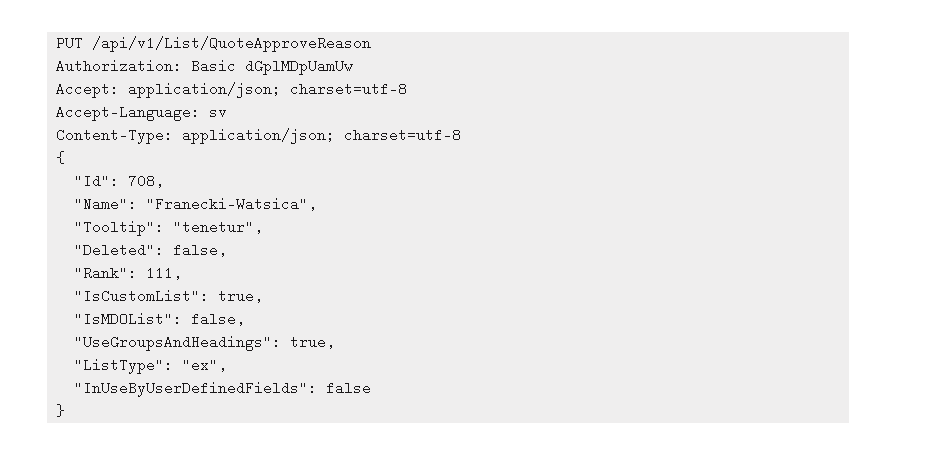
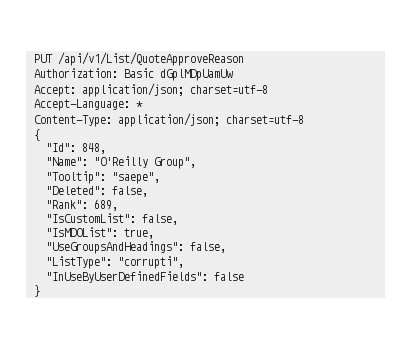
[209,110,227,117] sv -> [135,101,143,108] *
[128,174,164,188] 708, -> [81,143,106,154] 848,
[146,197,317,211] "Franecki-Watsica", -> [93,156,196,169] "O'Reilly Group",
[173,220,263,234] "tenetur", -> [111,172,160,184] "saepe",
[146,266,182,280] 111, -> [93,199,118,211] 689,
[218,289,263,303] [74,312,245,326] [74,335,335,351] true, // "IsMDOList": false, // "UseGroupsAndHeadings": true, -> [141,214,178,225] [45,227,154,239] [45,241,226,254] false, // "IsMDOList": true, // "UseGroupsAndHeadings": false,
[182,358,227,372] "ex", -> [117,256,184,269] "corrupti",

